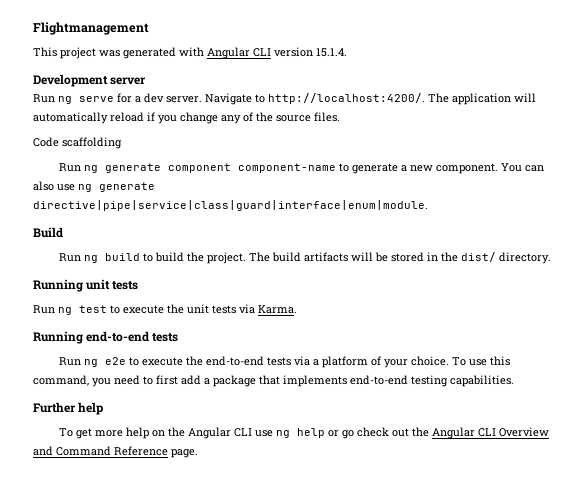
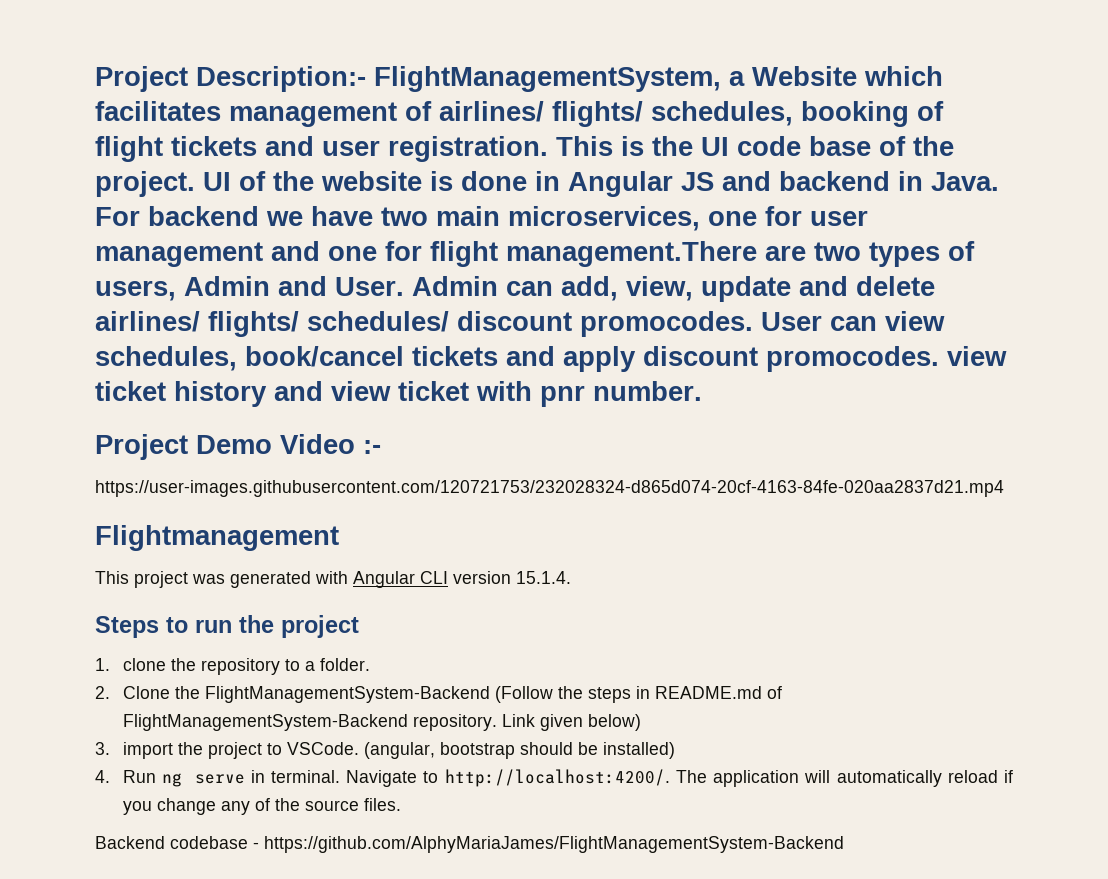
(33, 28) none -> [95,66,943,92] [95,101,944,127] [95,136,954,162] [95,171,999,197] [95,206,868,231] [95,241,975,267] [95,276,935,302] [95,311,945,337] [95,346,1007,372] [95,381,702,407] [95,434,381,460] [95,480,1004,497] Project Description:- FlightManagementSystem, a Website which facilitates management of airlines/ flights/ schedules, booking of flight tickets and user registration. This is the UI code base of the project. UI of the website is done in Angular JS and backend in Java. For backend we have two main microservices, one for user management and one for flight management.There are two types of users, Admin and User. Admin can add, view, update and delete airlines/ flights/ schedules/ discount promocodes. User can view schedules, book/cancel tickets and apply discount promocodes. view ticket history and view ticket with pnr number. // Project Demo Video :- // https://user-images.githubusercontent.com/120721753/232028324-d865d074-20cf-4163-84fe-020aa2837d21.mp4 //
[33,74,147,87] [33,93,202,104] Development server // Run ng serve for a dev server. -> [95,615,359,638] [95,658,370,675] [95,686,782,703] [122,714,641,731] [95,742,675,759] [95,770,341,787] Steps to run the project // 1. clone the repository to a folder. // 2. Clone the FlightManagementSystem-Backend (Follow the steps in README.md of FlightManagementSystem-Backend repository. Link given below) // 3. import the project to VSCode. (angular, bootstrap should be installed) // 4. Run ng serve in terminal.
[33,137,122,149] [58,163,544,174] [33,181,155,192] [33,200,428,211] [33,227,63,238] [58,252,551,264] [33,279,139,292] [33,304,297,315] [33,331,179,344] [58,356,510,368] [33,375,514,387] [33,402,104,415] [58,427,549,439] [33,446,198,458] Code scaffolding // Run ng generate component component-name to generate a new component. You can also use ng generate directive|pipe|service|class|guard|interface|enum|module. // Build // Run ng build to build the project. The build artifacts will be stored in the dist/ directory. // Running unit tests // Run ng test to execute the unit tests via Karma. // Running end-to-end tests // Run ng e2e to execute the end-to-end tests via a platform of your choice. To use this command, you need to first add a package that implements end-to-end testing capabilities. // Further help // To get more help on the Angular CLI use ng help or go check out the Angular CLI Overview and Command Reference page. -> [95,836,844,853] Backend codebase - https://github.com/AlphyMariaJames/FlightManagementSystem-Backend

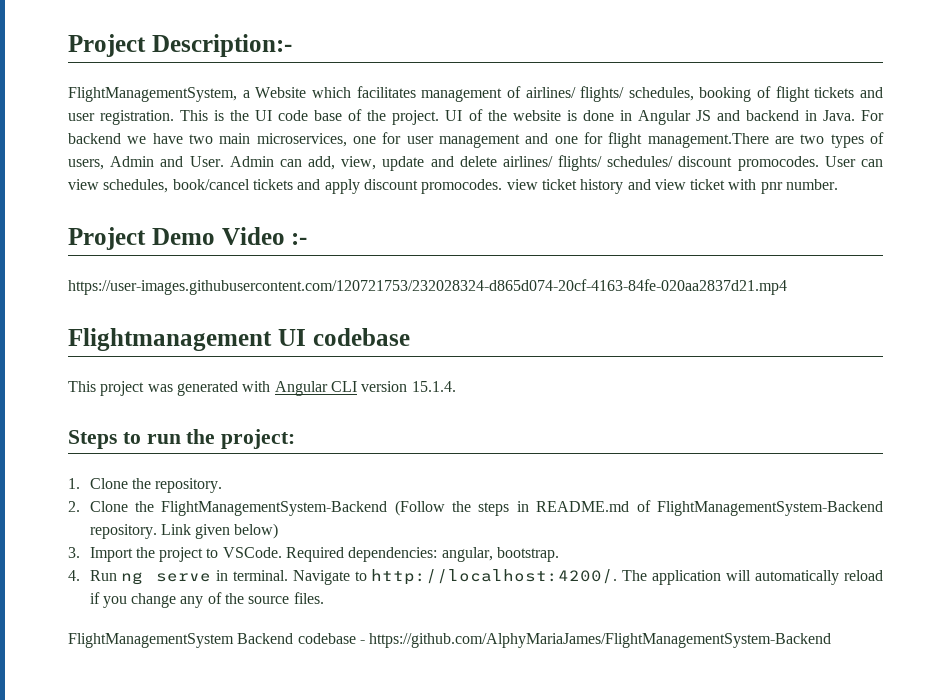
(366, 79) none -> (292, 45) //
(339, 538) none -> [277,328,410,346] UI codebase
[281,615,359,638] project -> [221,429,296,449] project:
[122,658,370,675] clone the repository to a folder. -> [89,478,223,493] Clone the repository.
[122,742,173,759] import -> [89,547,133,562] Import
[363,742,675,759] (angular, bootstrap should be installed) -> [286,547,560,562] Required dependencies: angular, bootstrap.
(401, 804) none -> [68,633,234,648] FlightManagementSystem

